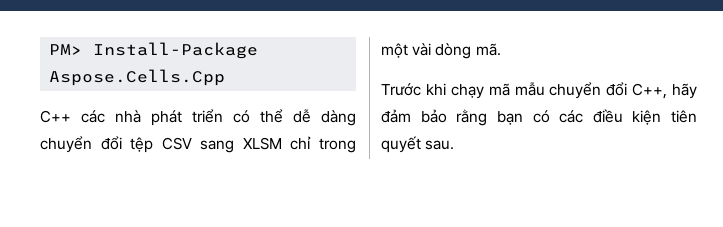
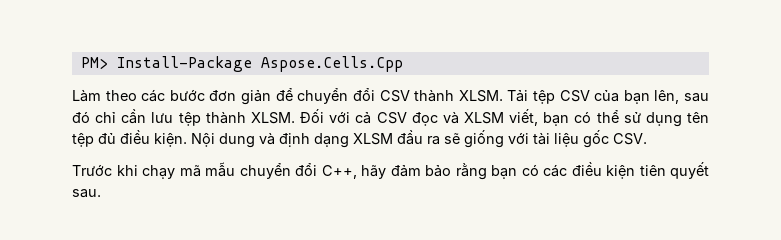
[40,109,356,126] [40,136,356,153] [381,43,501,59] C++ các nhà phát triển có thể dễ dàng chuyển đổi tệp CSV sang XLSM chỉ trong một vài dòng mã. -> [72,88,709,105] [72,109,709,127] [72,130,647,148] Làm theo các bước đơn giản để chuyển đổi CSV thành XLSM. Tải tệp CSV của bạn lên, sau đó chỉ cần lưu tệp thành XLSM. Đối với cả CSV đọc và XLSM viết, bạn có thể sử dụng tên tệp đủ điều kiện. Nội dung và định dạng XLSM đầu ra sẽ giống với tài liệu gốc CSV.

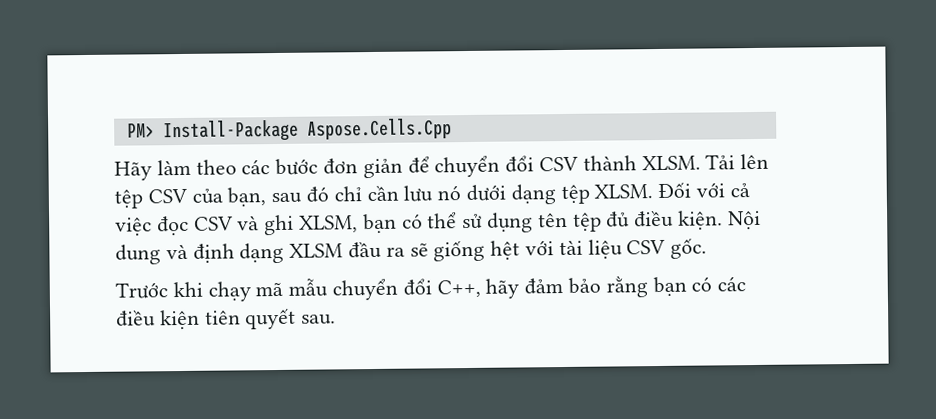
[72,89,101,102] Làm -> [114,159,191,181] Hãy làm
(529, 96) none -> [740,153,770,170] lên
[623,90,680,104] bạn lên, -> [227,187,267,208] bạn,
[178,109,539,126] tệp thành XLSM. Đối với cả CSV đọc và XLSM viết, -> [437,182,750,205] [115,214,359,237] nó dưới dạng tệp XLSM. Đối với cả việc đọc CSV và ghi XLSM,
(504, 139) none -> [490,240,521,261] hệt
[583,130,647,148] gốc CSV. -> [626,238,708,259] CSV gốc.

